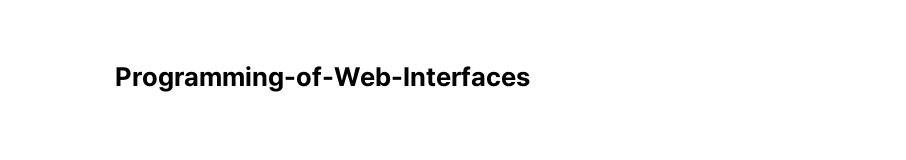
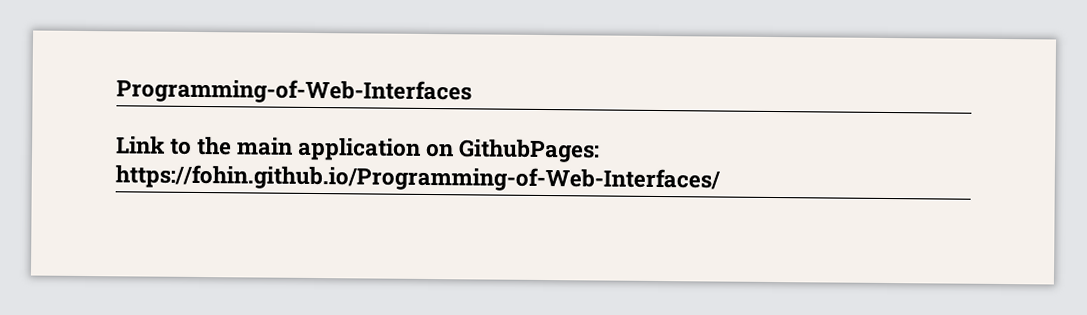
(530, 79) none -> [116,135,601,163] [115,164,720,193] // Link to the main application on GithubPages: https://fohin.github.io/Programming-of-Web-Interfaces/

